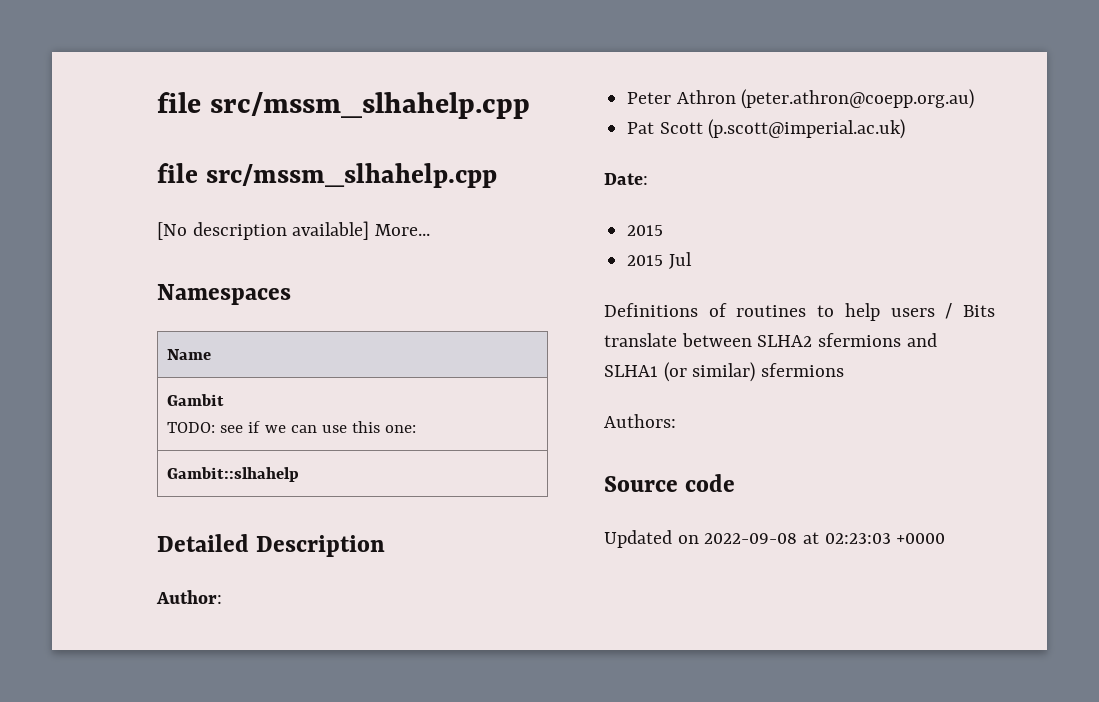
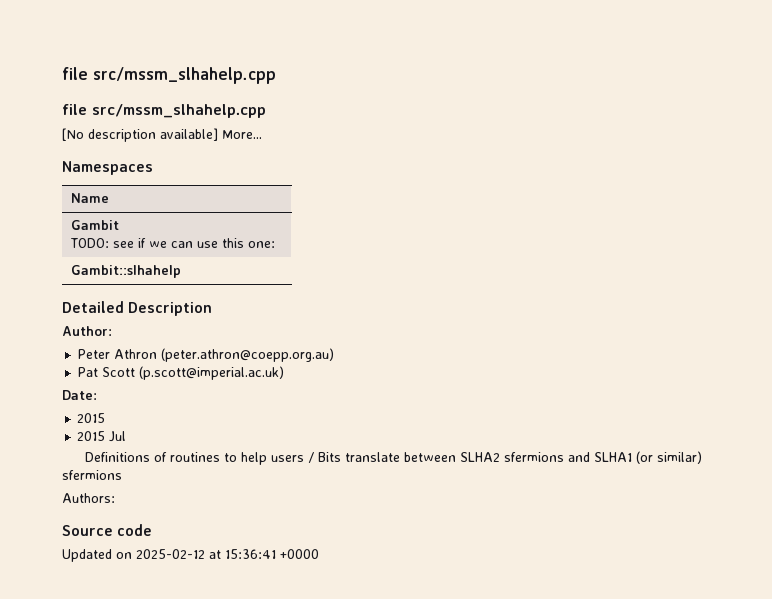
[704,532,891,544] 2022-09-08 at 02:23:03 -> [136,549,276,559] 2025-02-12 at 15:36:41

